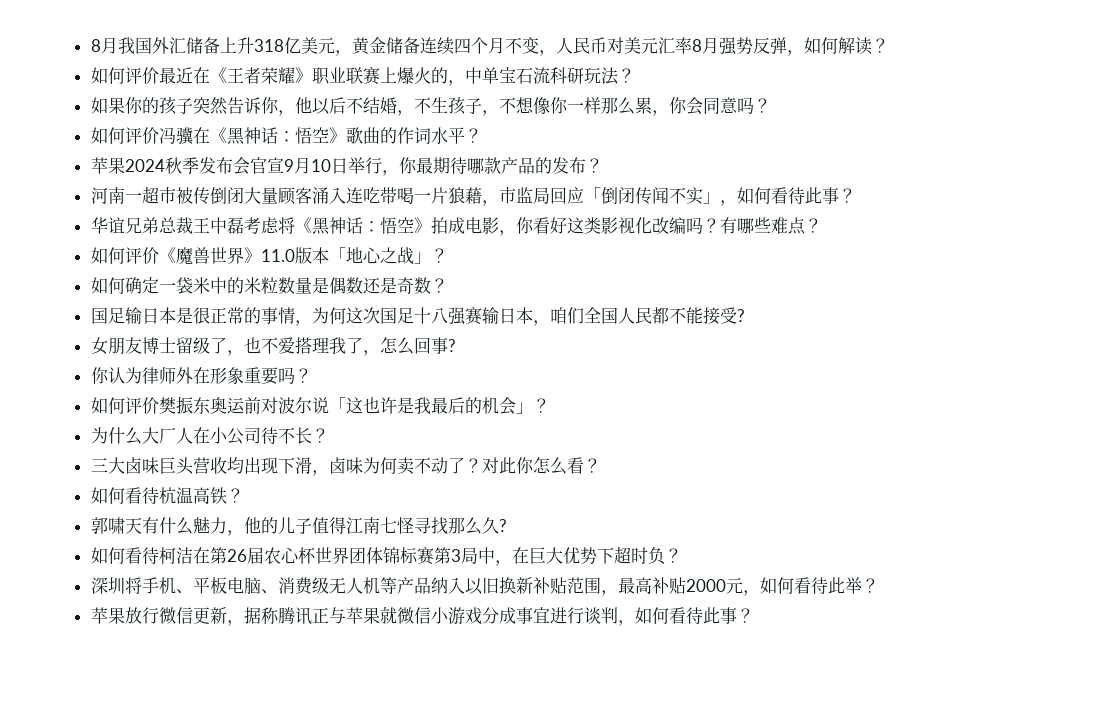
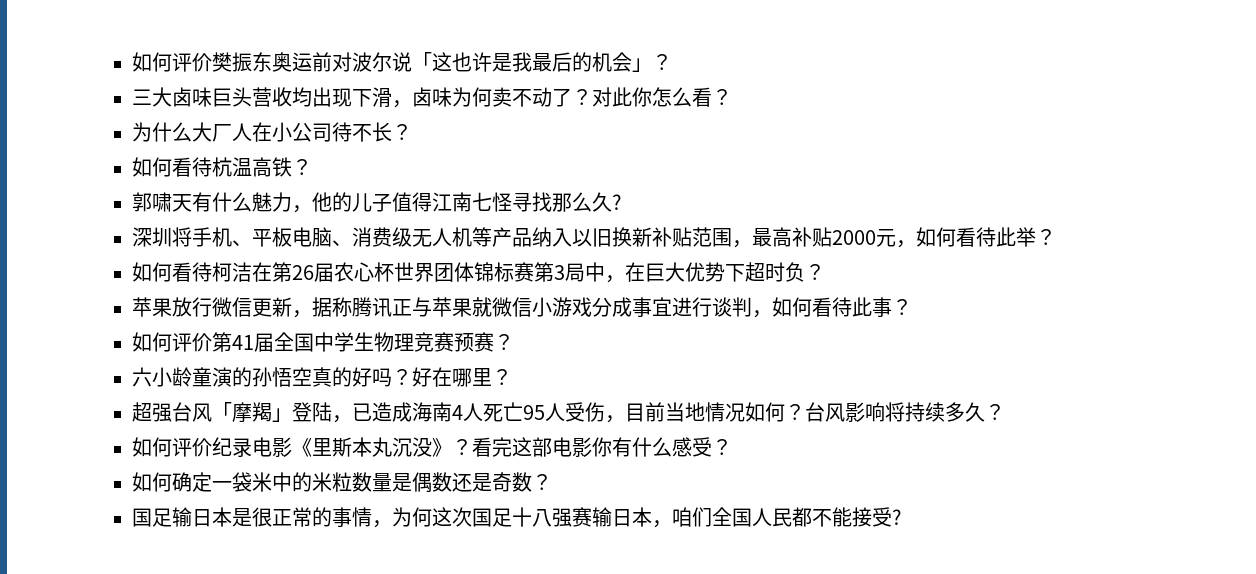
[90,37,889,56] [90,67,635,86] [90,97,771,116] [90,127,482,145] [90,157,603,176] [90,186,856,206] [90,217,822,236] [90,247,431,265] 8月我国外汇储备上升318亿美元，黄金储备连续四个月不变，人民币对美元汇率8月强势反弹，如何解读？ // 如何评价最近在《王者荣耀》职业联赛上爆火的，中单宝石流科研玩法？ // 如果你的孩子突然告诉你，他以后不结婚，不生孩子，不想像你一样那么累，你会同意吗？ // 如何评价冯骥在《黑神话：悟空》歌曲的作词水平？ // 苹果2024秋季发布会官宣9月10日举行，你最期待哪款产品的发布？ // 河南一超市被传倒闭大量顾客涌入连吃带喝一片狼藉，市监局回应「倒闭传闻不实」，如何看待此事？ // 华谊兄弟总裁王中磊考虑将《黑神话：悟空》拍成电影，你看好这类影视化改编吗？有哪些难点？ // 如何评价《魔兽世界》11.0版本「地心之战」 -> [132,52,672,72] [132,87,732,108] [132,122,412,142] [132,157,312,177] [132,192,621,213] [132,227,1056,248] [132,262,825,283] [132,297,912,318] [132,332,514,352] [132,367,512,387] [132,402,1005,423] [132,437,712,457] 如何评价樊振东奥运前对波尔说「这也许是我最后的机会」？ // 三大卤味巨头营收均出现下滑，卤味为何卖不动了？对此你怎么看？ // 为什么大厂人在小公司待不长？ // 如何看待杭温高铁？ // 郭啸天有什么魅力，他的儿子值得江南七怪寻找那么久? // 深圳将手机、平板电脑、消费级无人机等产品纳入以旧换新补贴范围，最高补贴2000元，如何看待此举？ // 如何看待柯洁在第26届农心杯世界团体锦标赛第3局中，在巨大优势下超时负？ // 苹果放行微信更新，据称腾讯正与苹果就微信小游戏分成事宜进行谈判，如何看待此事？ // 如何评价第41届全国中学生物理竞赛预赛？ // 六小龄童演的孙悟空真的好吗？好在哪里？ // 超强台风「摩羯」登陆，已造成海南4人死亡95人受伤，目前当地情况如何？台风影响将持续多久？ // 如何评价纪录电影《里斯本丸沉没》？看完这部电影你有什么感受
[90,337,456,356] [90,366,312,385] [90,396,550,415] [90,427,329,445] [90,457,601,476] [90,487,244,504] [90,517,507,536] [90,546,682,566] [90,577,879,596] [90,606,754,626] // 女朋友博士留级了，也不爱搭理我了，怎么回事? // 你认为律师外在形象重要吗？ // 如何评价樊振东奥运前对波尔说「这也许是我最后的机会」？ // 为什么大厂人在小公司待不长？ // 三大卤味巨头营收均出现下滑，卤味为何卖不动了？对此你怎么看？ // 如何看待杭温高铁？ // 郭啸天有什么魅力，他的儿子值得江南七怪寻找那么久? // 如何看待柯洁在第26届农心杯世界团体锦标赛第3局中，在巨大优势下超时负？ // 深圳将手机、平板电脑、消费级无人机等产品纳入以旧换新补贴范围，最高补贴2000元，如何看待此举？ // 苹果放行微信更新，据称腾讯正与苹果就微信小游戏分成事宜进行谈判，如何看待此事？ -> (901, 517) none

